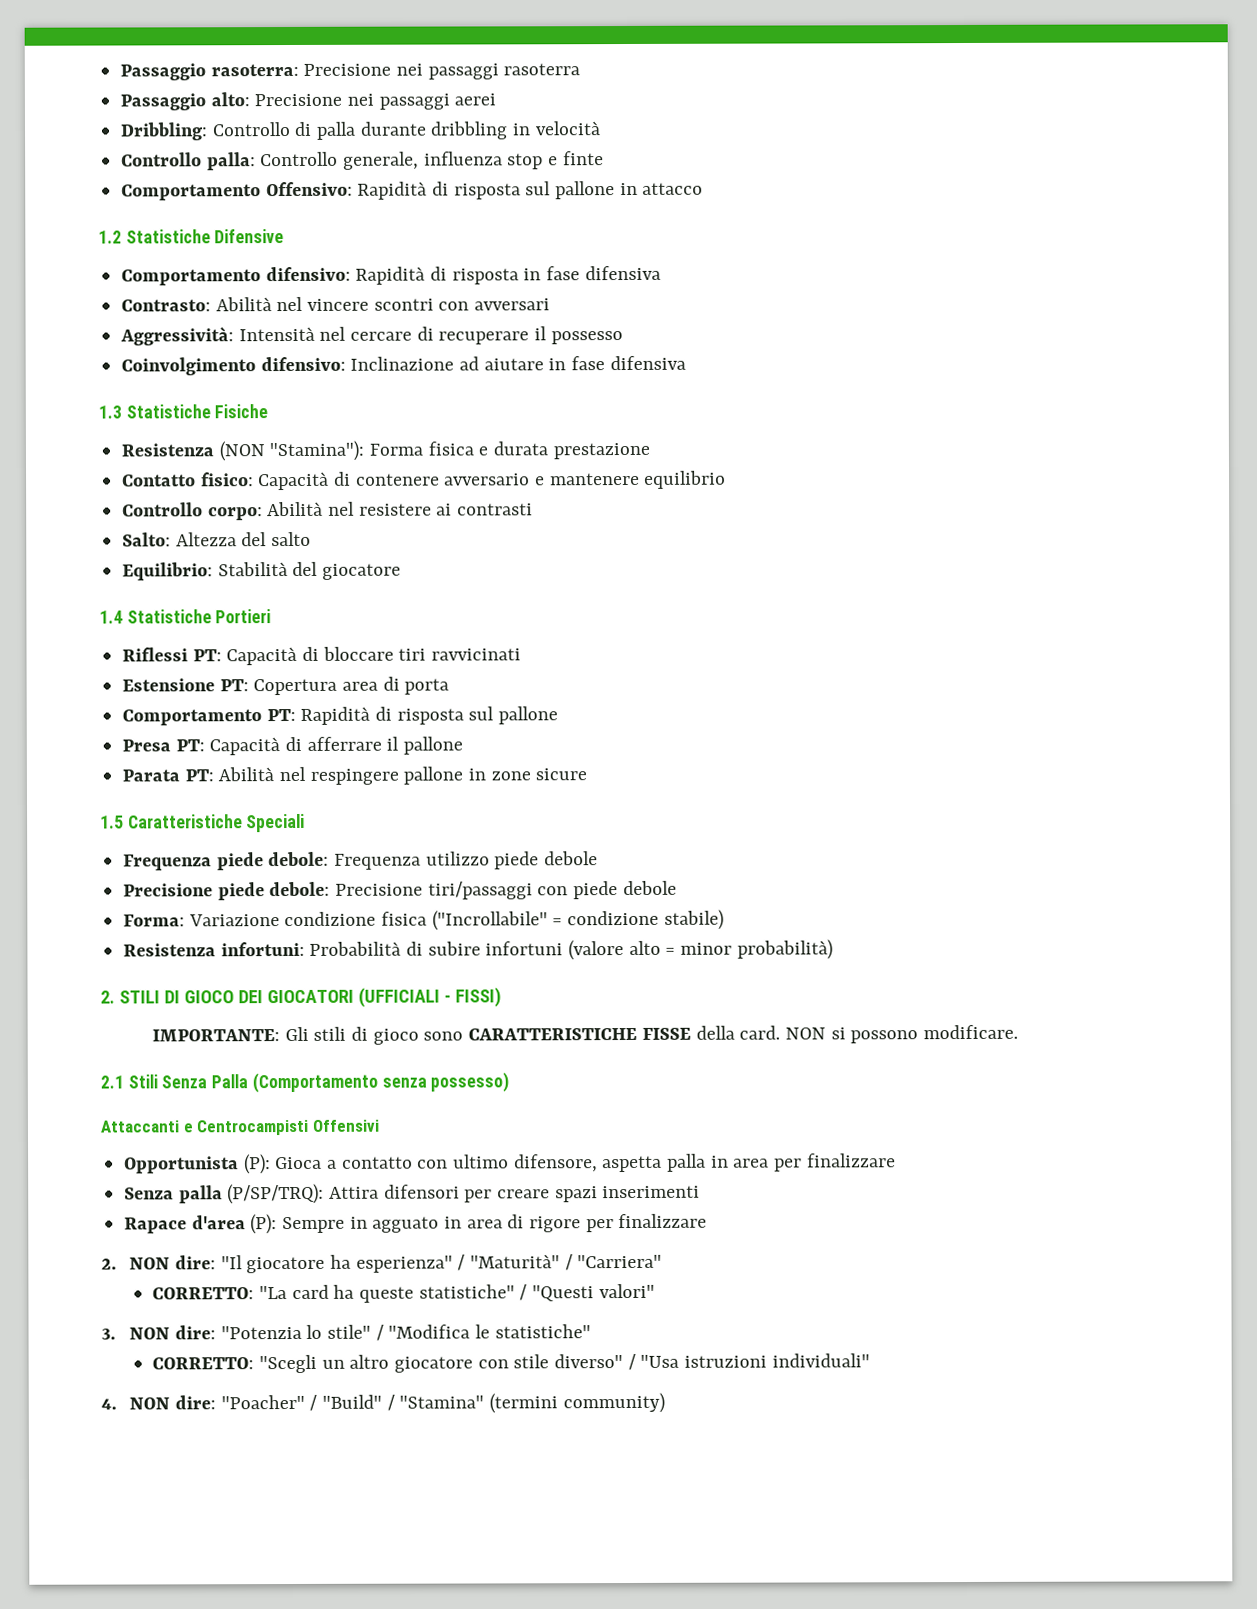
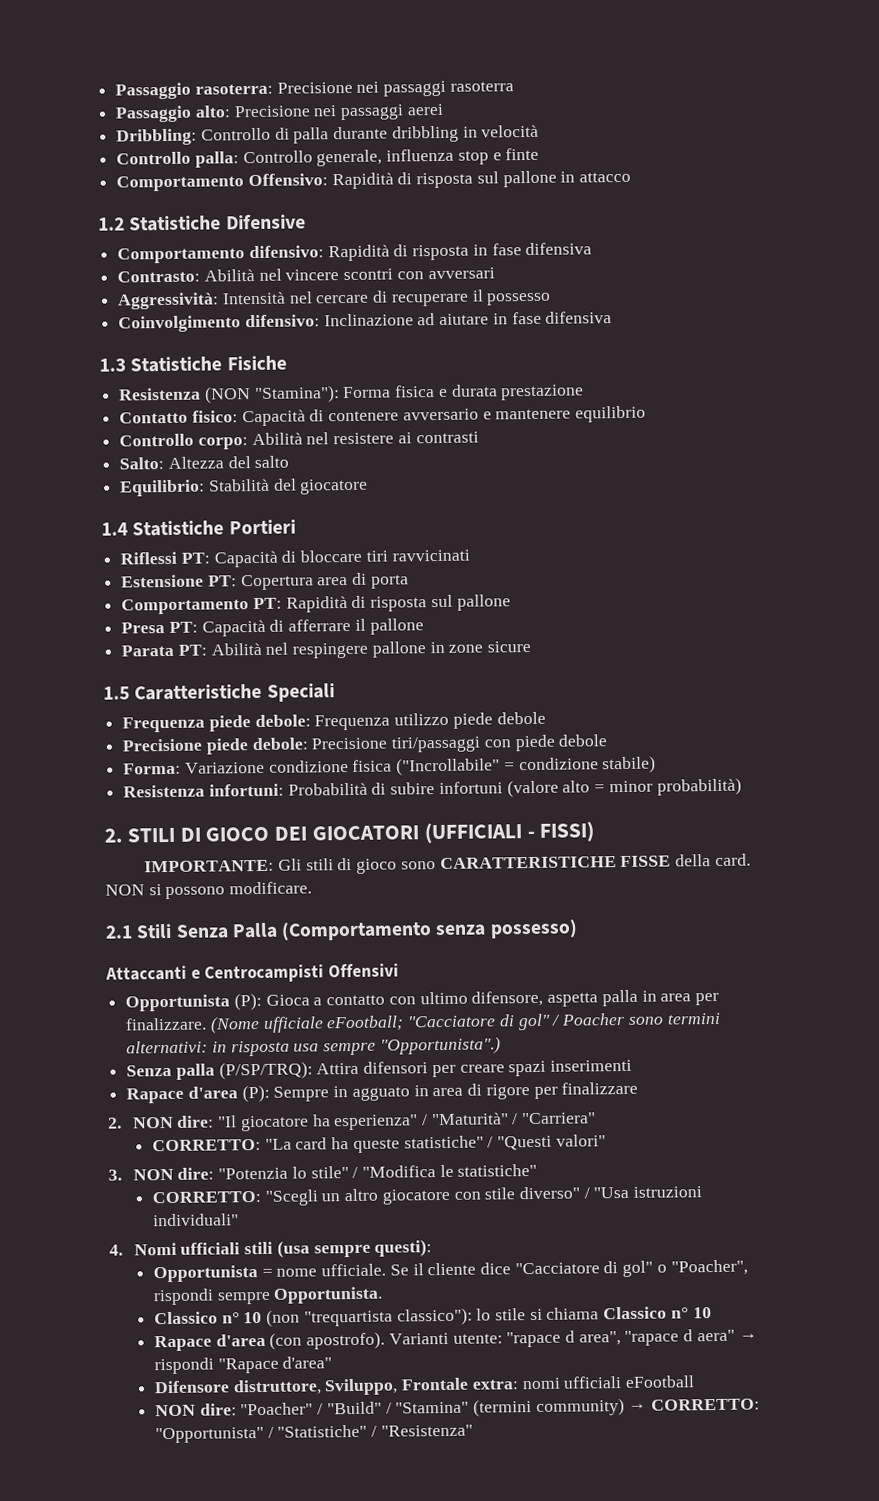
[806,1153,896,1168] finalizzare -> [125,1012,721,1034] [126,1036,501,1057] finalizzare. (Nome ufficiale eFootball; "Cacciatore di gol" / Poacher sono termini alternativi: in risposta usa sempre "Opportunista".)
(117, 1404) none -> [133,1239,433,1258] [152,1259,748,1283] [152,1286,384,1306] [153,1306,712,1327] [153,1329,758,1352] [153,1356,333,1375] [153,1375,695,1396] Nomi ufficiali stili (usa sempre questi): // Opportunista = nome ufficiale. Se il cliente dice "Cacciatore di gol" o "Poacher", rispondi sempre Opportunista. // Classico n° 10 (non "trequartista classico"): lo stile si chiama Classico n° 10 // Rapace d'area (con apostrofo). Varianti utente: "rapace d area", "rapace d aera" → rispondi "Rapace d'area" // Difensore distruttore, Sviluppo, Frontale extra: nomi ufficiali eFootball //
(665, 1403) none -> [628,1398,761,1411] [154,1424,473,1444] → CORRETTO: "Opportunista" / "Statistiche" / "Resistenza"

